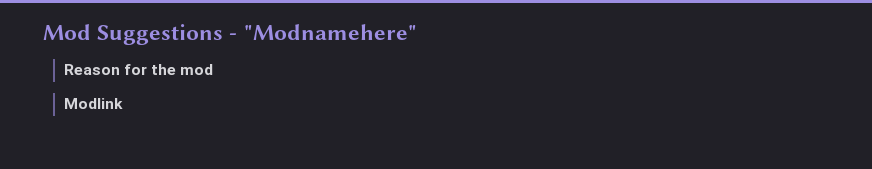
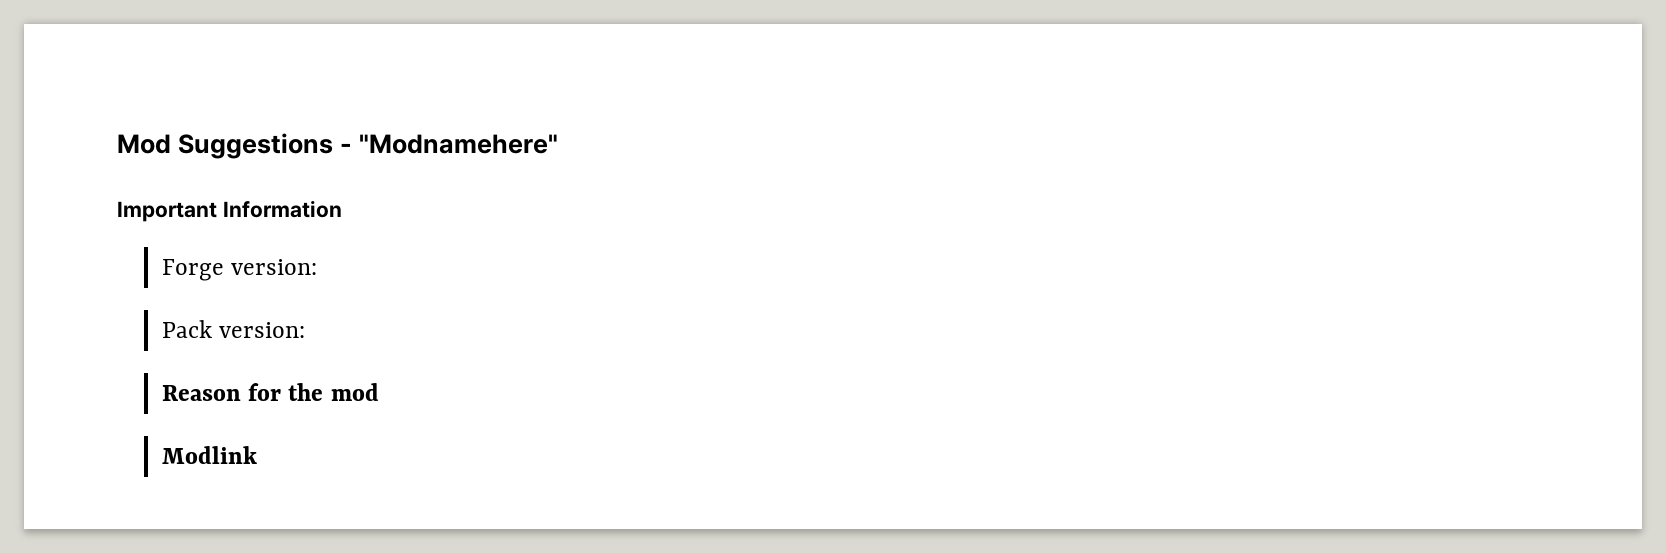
(417, 32) none -> [117,200,342,222] [162,259,318,281] [162,320,306,338] // Important Information // Forge version: // Pack version:

